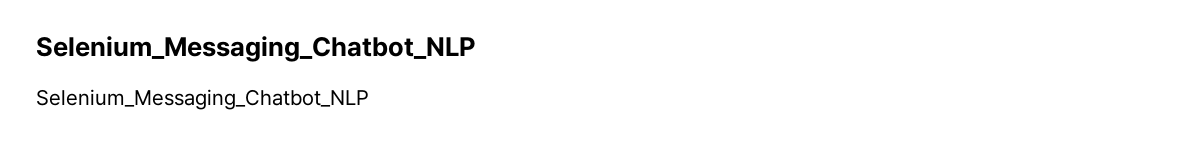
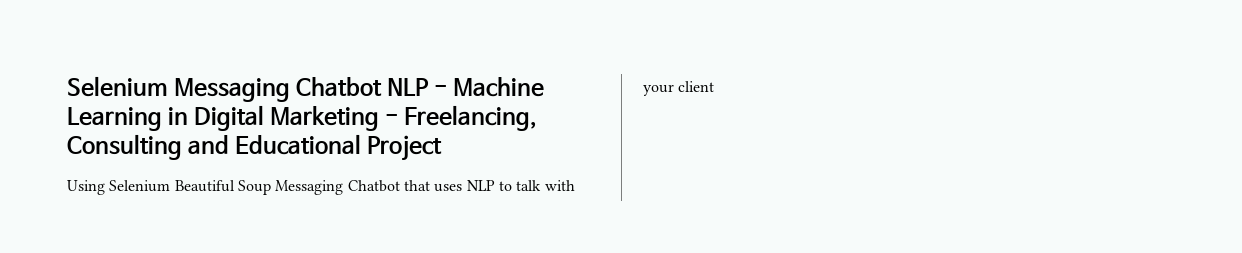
[36,36,476,62] [36,89,369,110] Selenium_Messaging_Chatbot_NLP // Selenium_Messaging_Chatbot_NLP -> [67,76,545,102] [67,105,538,131] [67,134,443,161] [67,180,575,195] [643,81,715,96] Selenium Messaging Chatbot NLP - Machine Learning in Digital Marketing - Freelancing, Consulting and Educational Project // Using Selenium Beautiful Soup Messaging Chatbot that uses NLP to talk with your client

